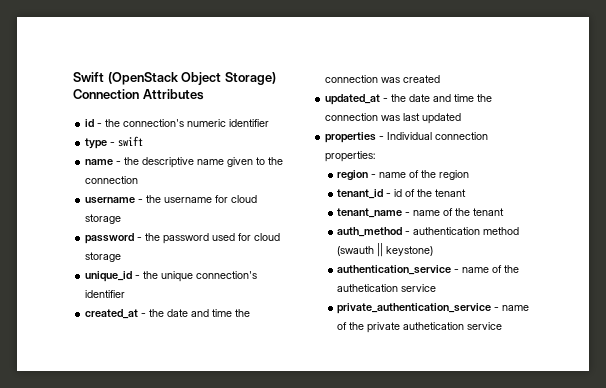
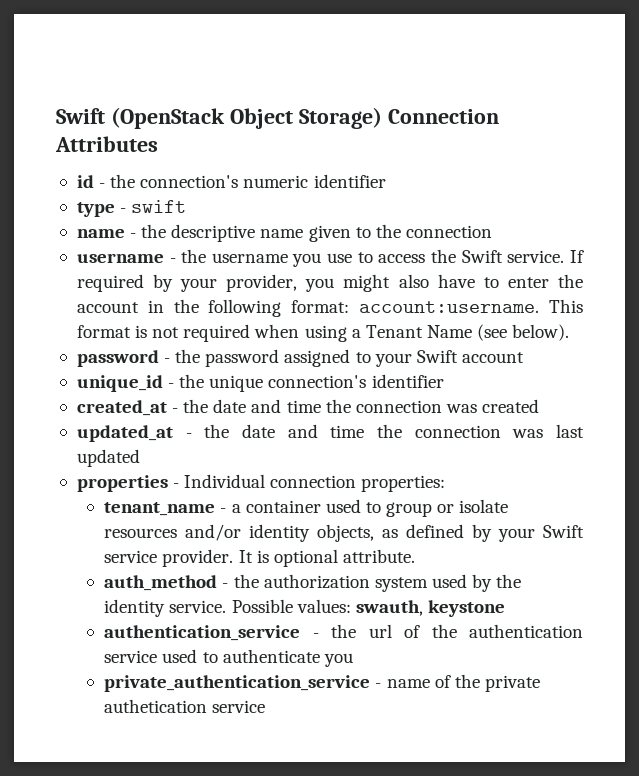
[215,195,258,203] [85,214,122,224] for cloud storage -> [292,249,584,267] [76,274,584,292] [76,299,584,317] [76,324,570,342] you use to access the Swift service. If required by your provider, you might also have to enter the account in the following format: account:username. This format is not required when using a Tenant Name (see below).
[212,233,281,241] [85,252,122,262] used for cloud storage -> [284,349,524,367] assigned to your Swift account
[337,170,470,181] [337,189,467,199] [337,208,505,218] [337,227,520,237] [337,243,434,257] region - name of the region // tenant_id - id of the tenant // tenant_name - name of the tenant // auth_method - authentication method (swauth || keystone) -> [104,499,509,517] [104,524,584,542] [104,549,415,567] [104,574,522,592] [104,599,505,617] tenant_name - a container used to group or isolate resources and/or identity objects, as defined by your Swift service provider. It is optional attribute. // auth_method - the authorization system used by the identity service. Possible values: swauth, keystone
[462,265,520,273] [337,284,437,292] name of the authetication service -> [331,624,584,638] [104,649,353,667] the url of the authentication service used to authenticate you

